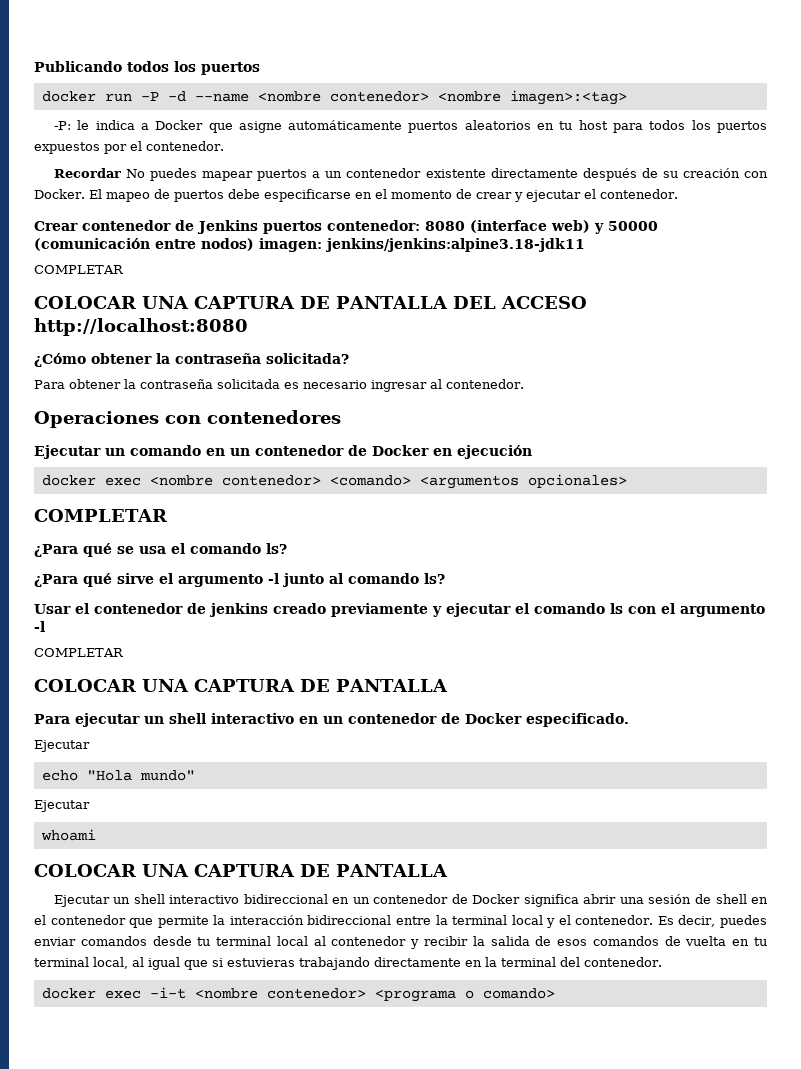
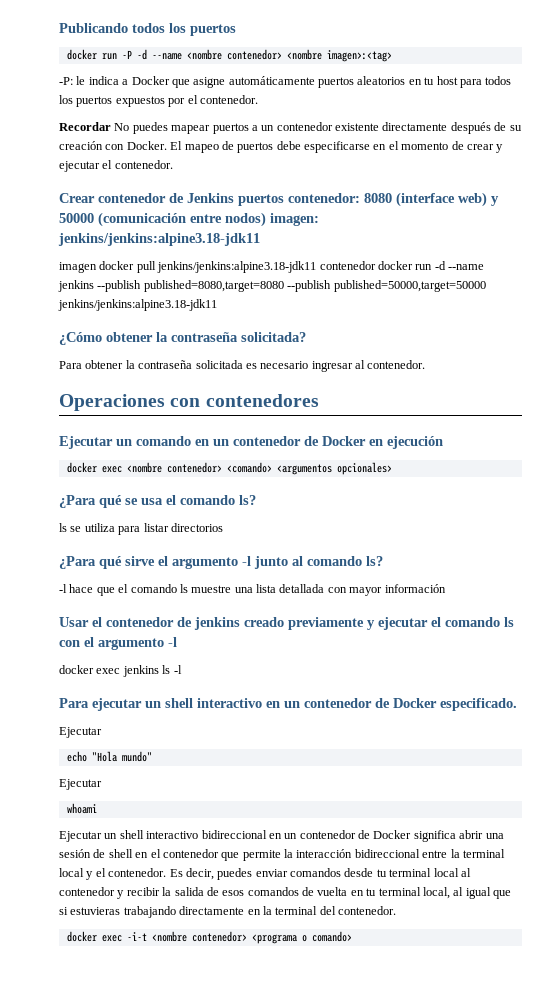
[34,265,124,274] [34,296,587,309] [34,318,248,336] COMPLETAR // COLOCAR UNA CAPTURA DE PANTALLA DEL ACCESO http://localhost:8080 -> [59,261,484,273] [58,280,486,292] [58,299,217,311] imagen docker pull jenkins/jenkins:alpine3.18-jdk11 contenedor docker run -d --name jenkins --publish published=8080,target=8080 --publish published=50000,target=50000 jenkins/jenkins:alpine3.18-jdk11
[34,509,168,522] // COMPLETAR -> (392, 468) none
(287, 548) none -> [59,523,223,535] // ls se utiliza para listar directorios
(445, 578) none -> [59,584,446,596] // -l hace que el comando ls muestre una lista detallada con mayor información
[34,648,124,657] [34,679,448,692] COMPLETAR // COLOCAR UNA CAPTURA DE PANTALLA -> [59,665,182,677] docker exec jenkins ls -l
[34,864,448,877] // COLOCAR UNA CAPTURA DE PANTALLA -> (97, 808) none

